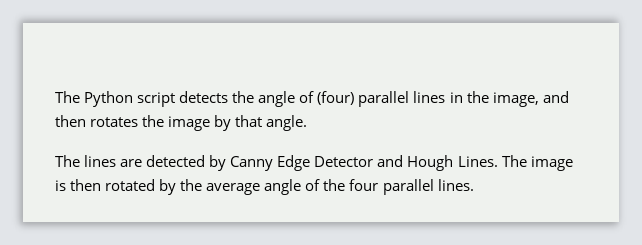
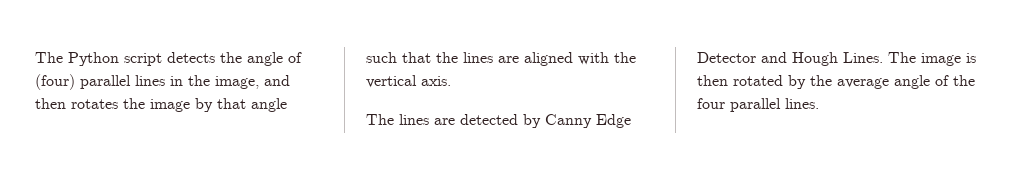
[266,115,308,131] angle. -> [251,98,287,112] [366,52,636,66] [366,75,451,88] angle such that the lines are aligned with the vertical axis.

